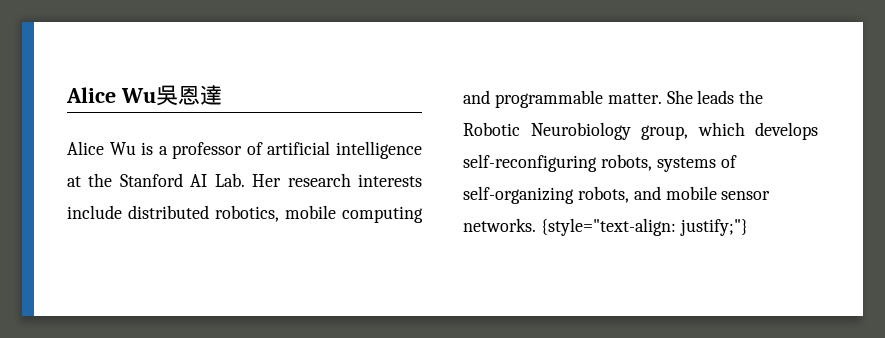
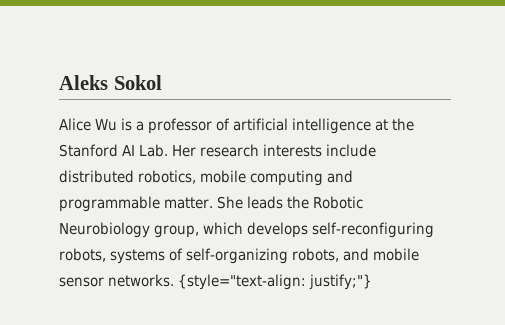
[66,85,222,106] Alice Wu吳恩達 -> [59,75,162,90] Aleks Sokol

